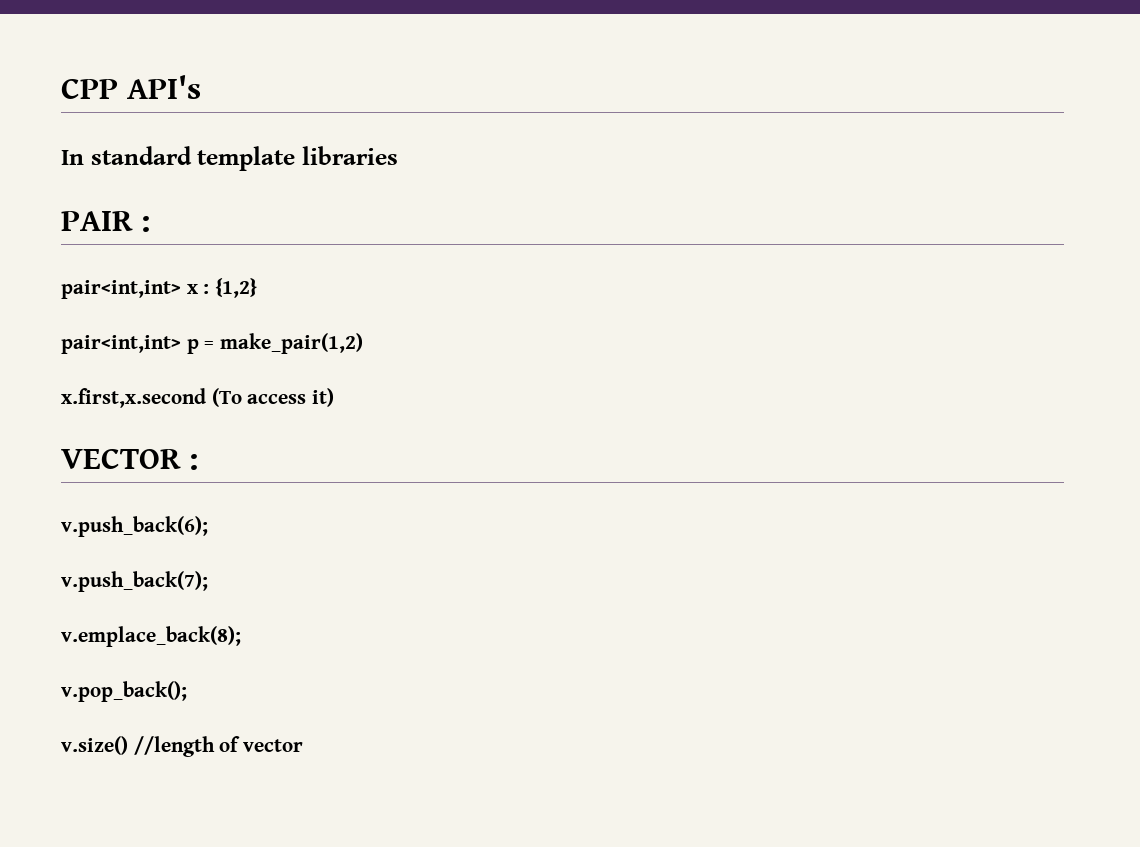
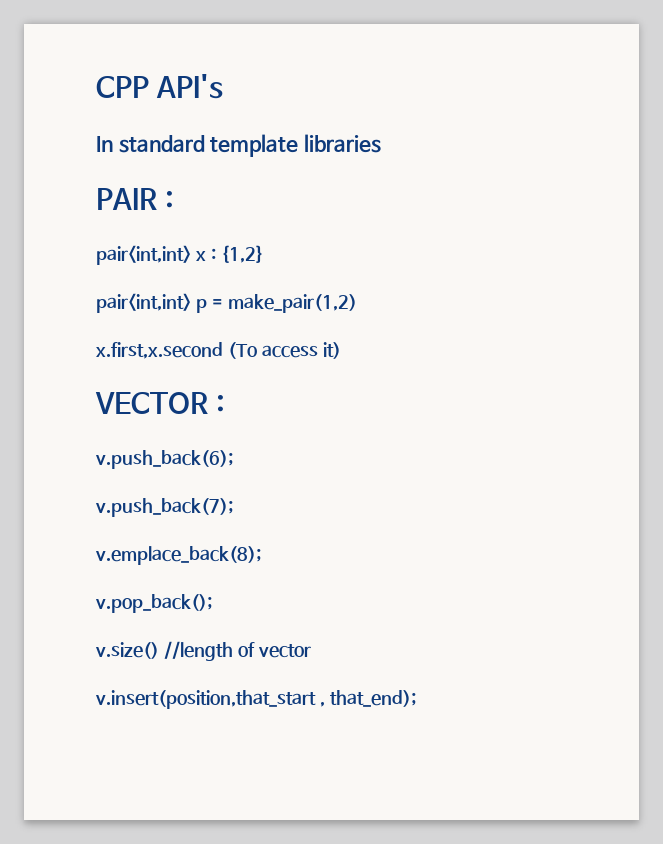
(304, 745) none -> [95,690,416,709] // v.insert(position,that_start , that_end);

